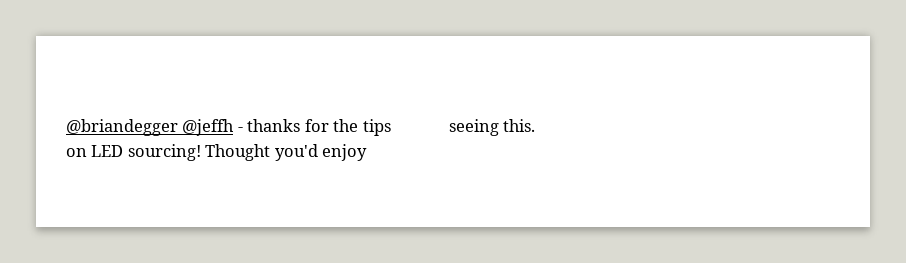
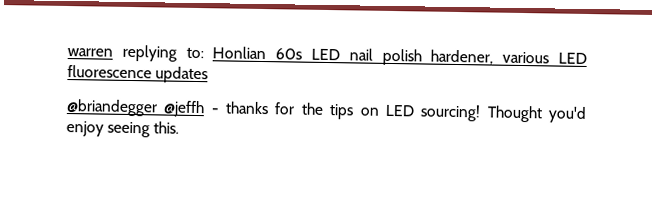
(66, 127) none -> [67,44,587,66] [67,65,209,84] warren replying to: Honlian 60s LED nail polish hardener, various LED fluorescence updates //

